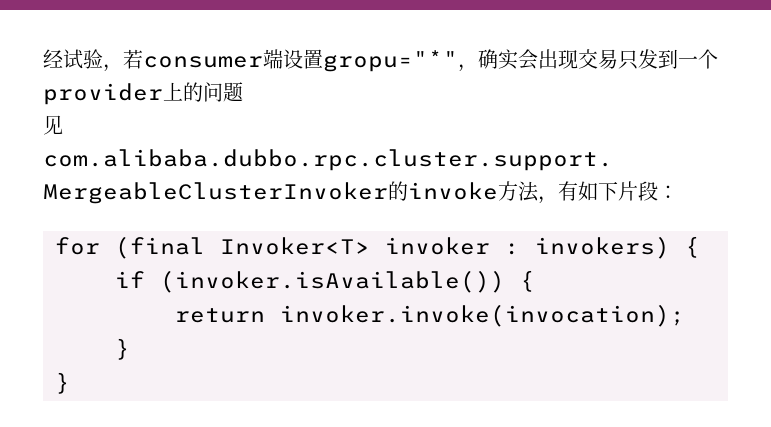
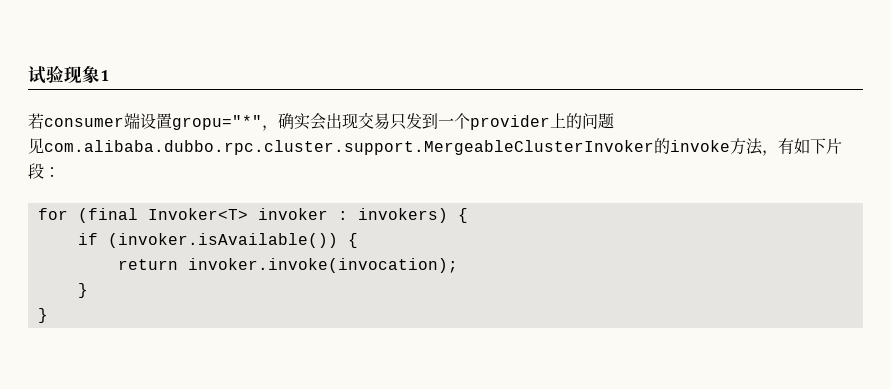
[43,49,123,72] 经试验， -> [28,66,109,84] 试验现象1 //

